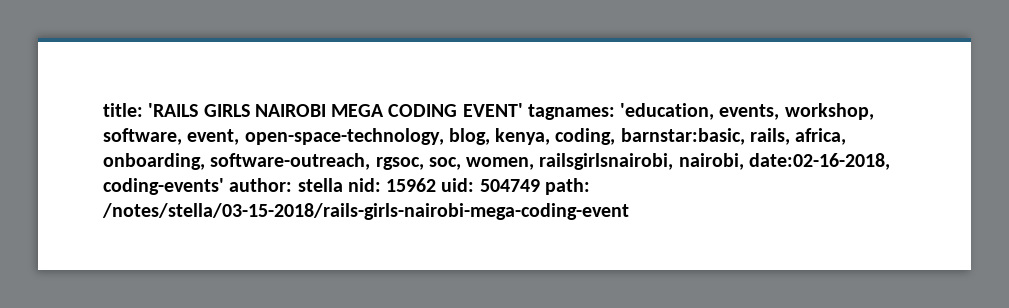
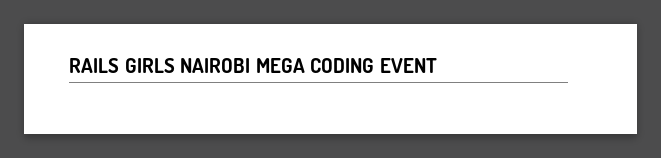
[103,103,199,117] title: 'RAILS -> [69,58,119,73] RAILS
[462,103,874,120] [103,128,847,145] [103,153,890,170] [103,178,590,195] [102,203,629,220] EVENT' tagnames: 'education, events, workshop, software, event, open-space-technology, blog, kenya, coding, barnstar:basic, rails, africa, onboarding, software-outreach, rgsoc, soc, women, railsgirlsnairobi, nairobi, date:02-16-2018, coding-events' author: stella nid: 15962 uid: 504749 path: /notes/stella/03-15-2018/rails-girls-nairobi-mega-coding-event -> [379,58,437,73] EVENT

